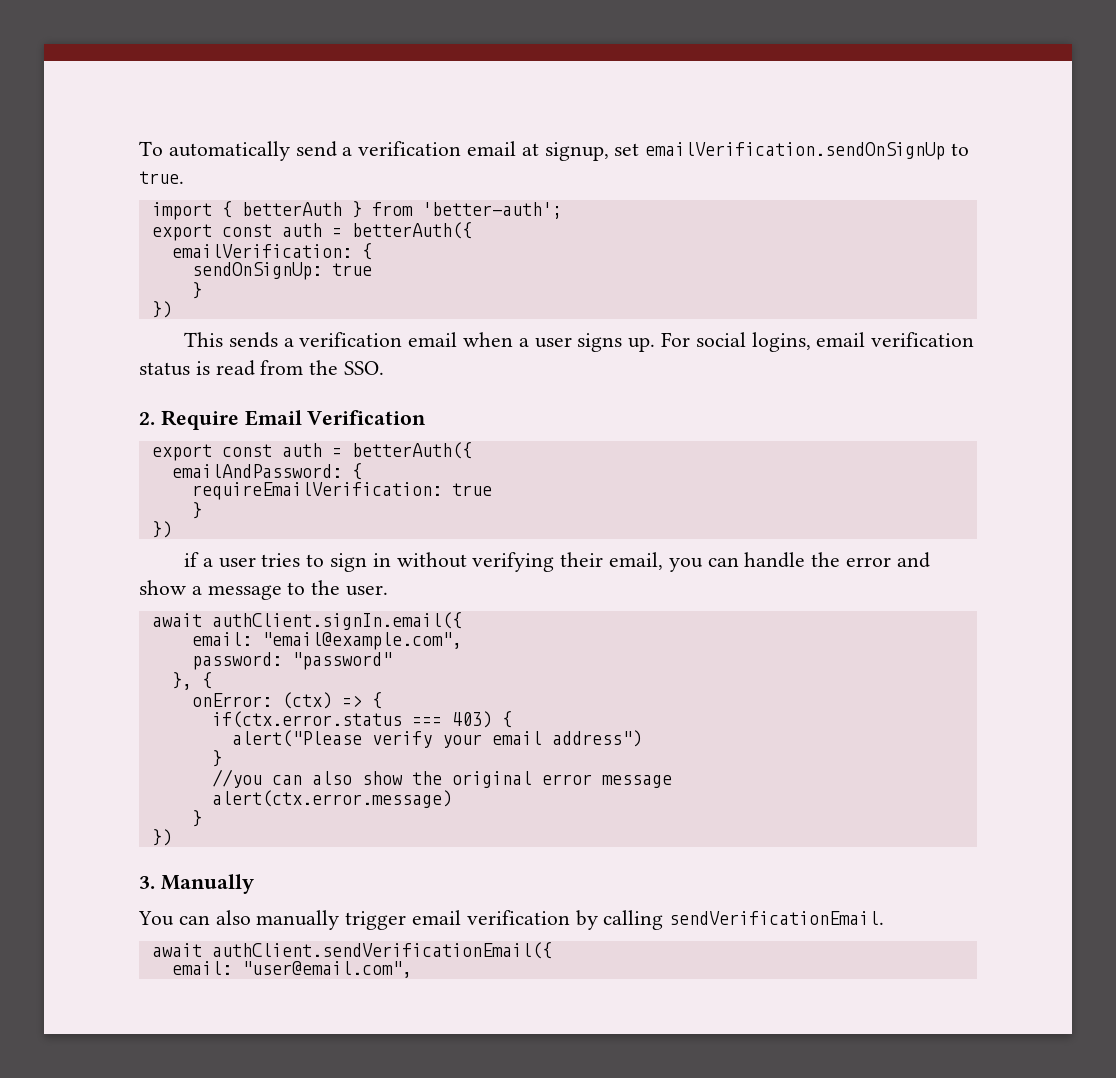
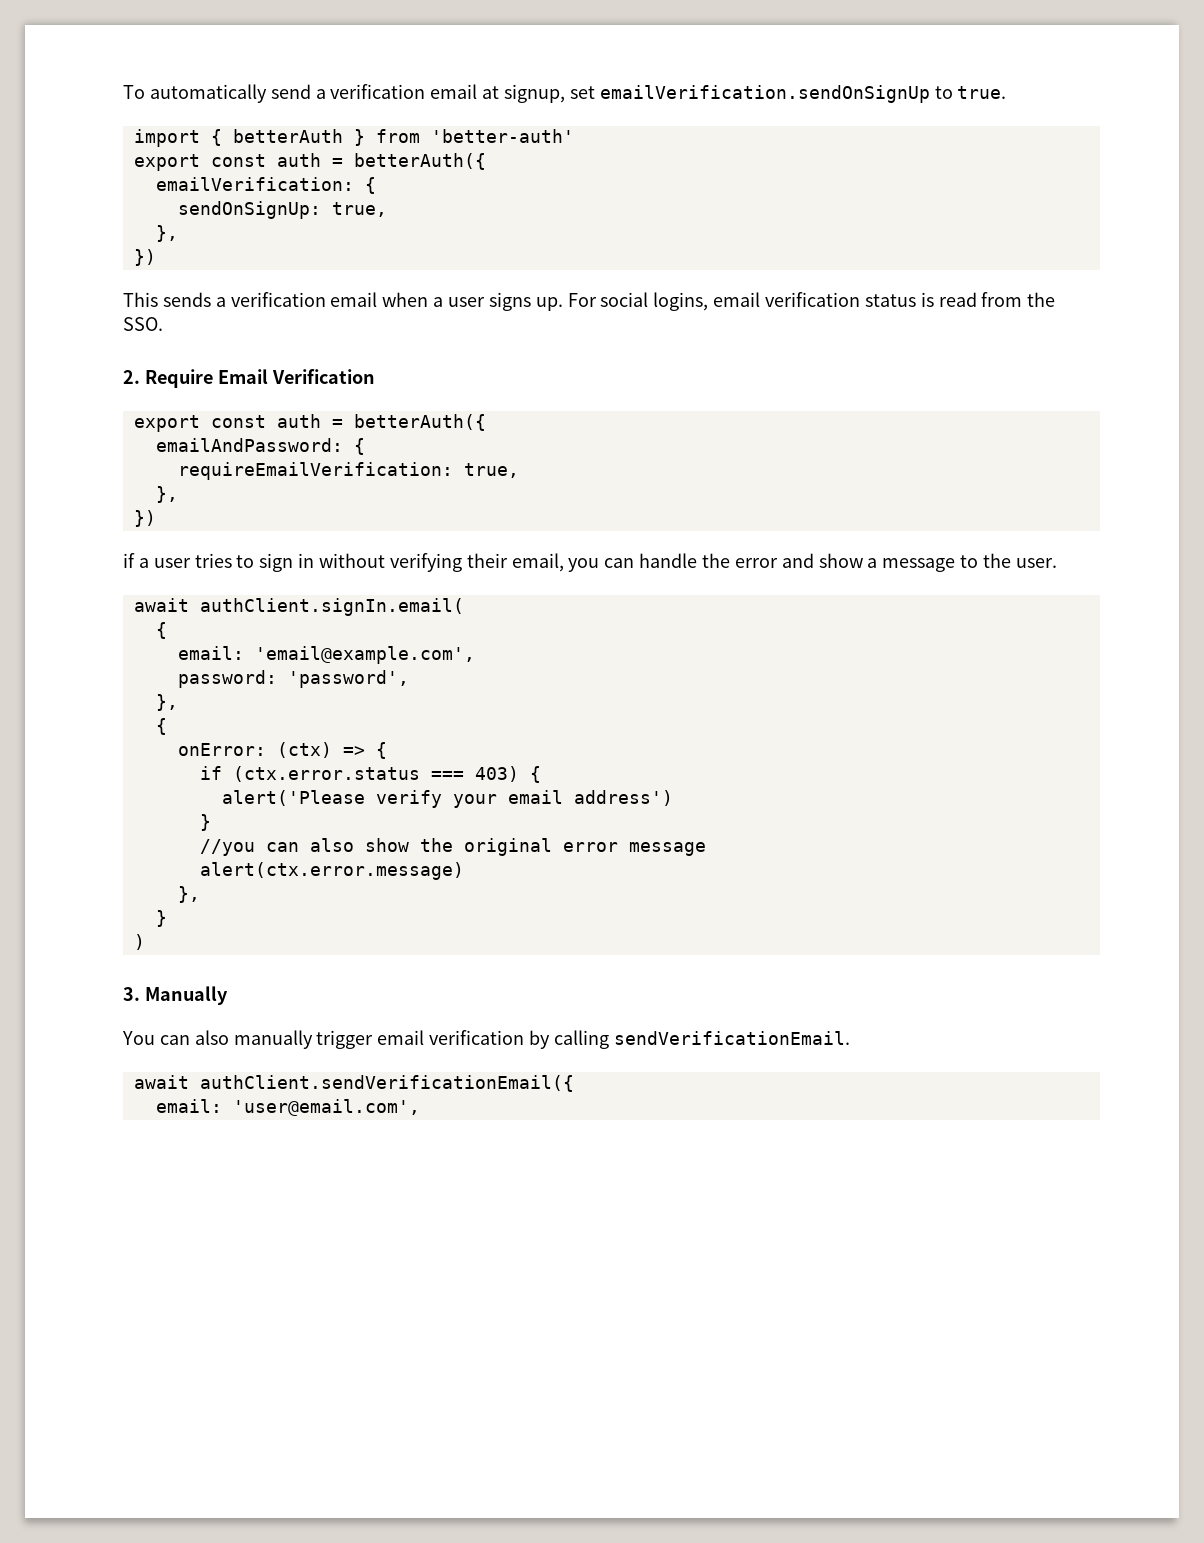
[421,202,562,219] 'better-auth'; -> [430,129,574,143] 'better-auth'
[331,263,372,276] [191,282,202,299] true // } -> [331,202,387,217] [155,225,178,242] true, // },
[451,483,492,496] [191,502,202,519] true // } -> [463,463,519,478] [155,486,178,503] true, // },
[211,612,462,630] [191,632,462,650] authClient.signIn.email({ // email: "email@example.com", -> [199,598,464,616] [155,622,167,639] [177,646,475,664] authClient.signIn.email( // { // email: 'email@example.com',
[291,652,392,670] [171,672,192,690] "password" // }, -> [287,670,409,688] [155,694,178,711] 'password', // }, //
[211,711,402,728] if(ctx.error.status -> [199,766,420,782] if (ctx.error.status
[231,730,362,747] alert("Please -> [221,790,365,806] alert('Please
[551,730,642,747] address") -> [573,790,673,806] address')
[191,810,202,827] [151,829,172,846] // } // }) -> [177,886,200,903] [155,910,167,927] [133,934,145,950] // }, // } // )
[241,961,412,978] "user@email.com", -> [232,1099,420,1116] 'user@email.com',

